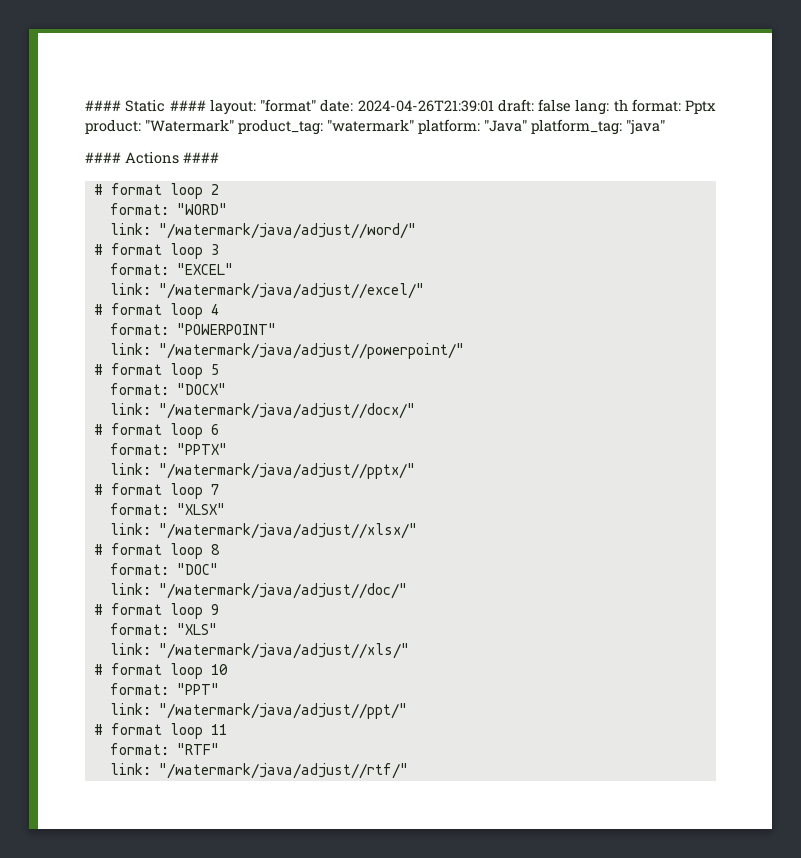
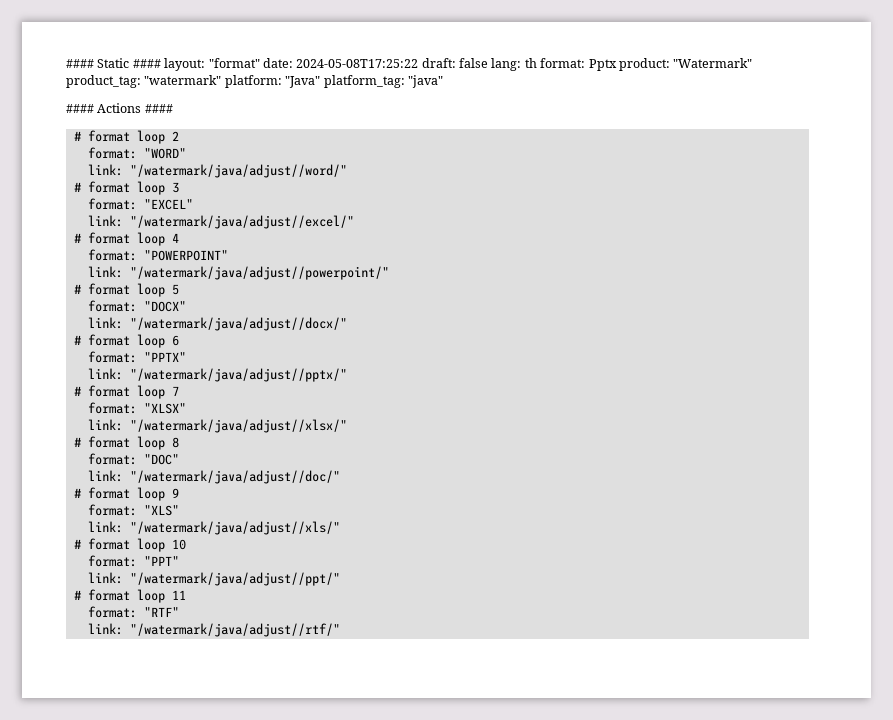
[357,100,494,112] 2024-04-26T21:39:01 -> [296,59,419,68] 2024-05-08T17:25:22

